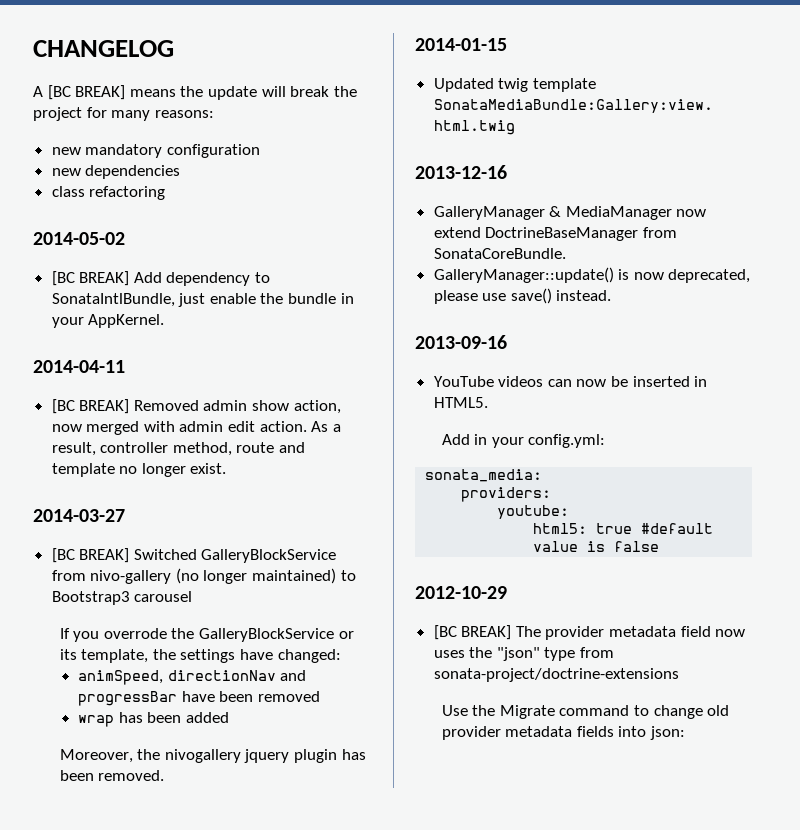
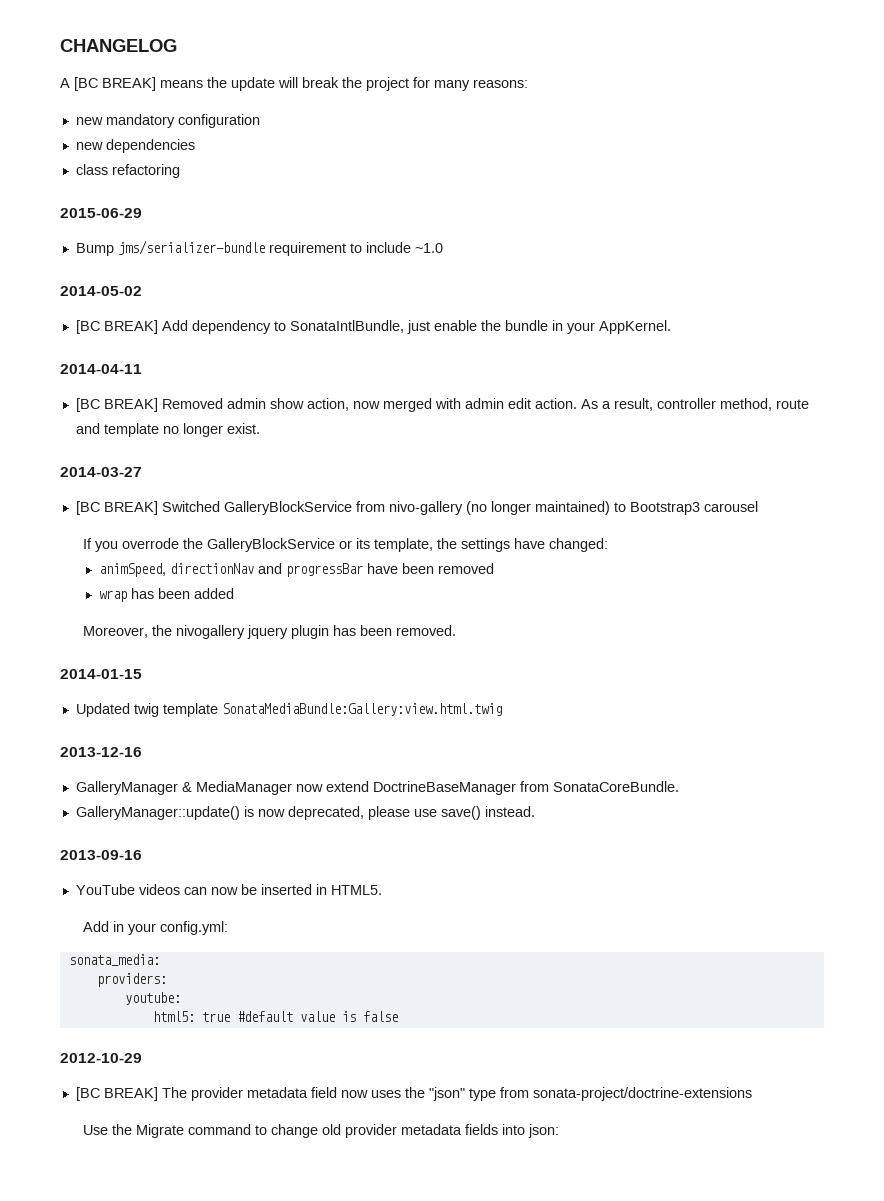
(166, 193) none -> [60,208,142,218] [75,240,443,256] // 2015-06-29 // Bump jms/serializer-bundle requirement to include ~1.0

